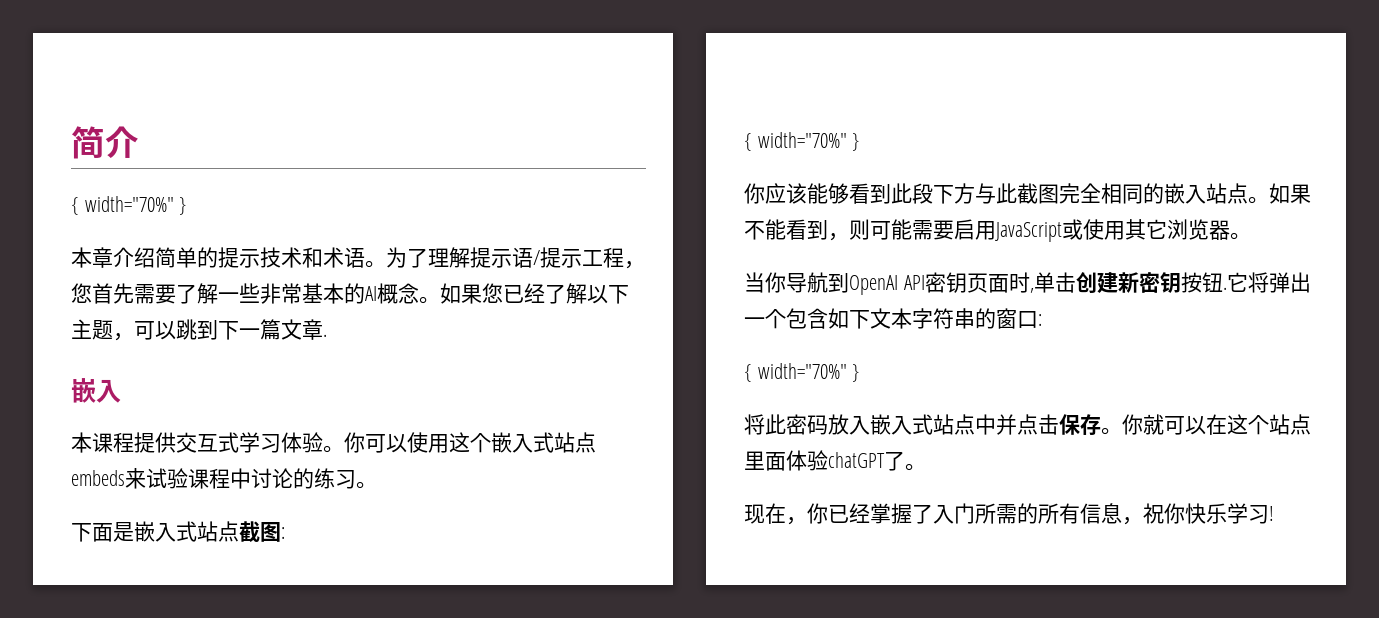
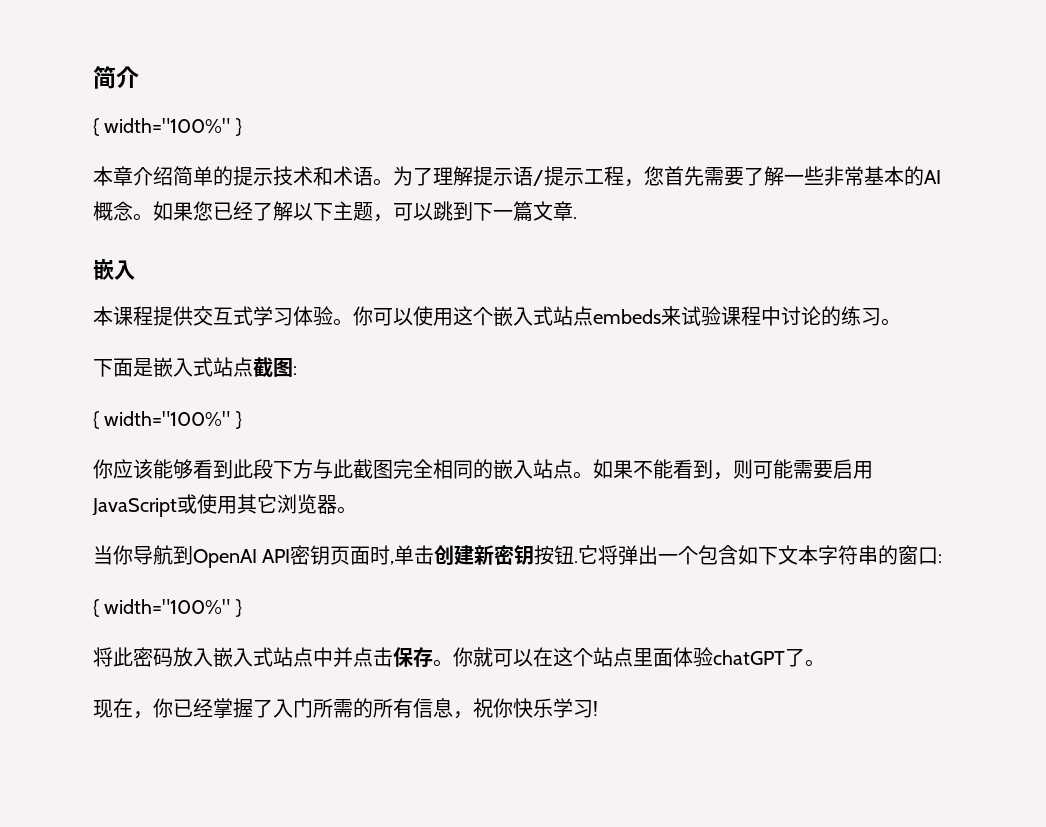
[84,196,174,212] width="70%" -> [104,118,231,133] width="100%"
[757,132,847,148] width="70%" -> [104,411,231,426] width="100%"
[757,363,847,379] width="70%" -> [104,599,231,614] width="100%"

